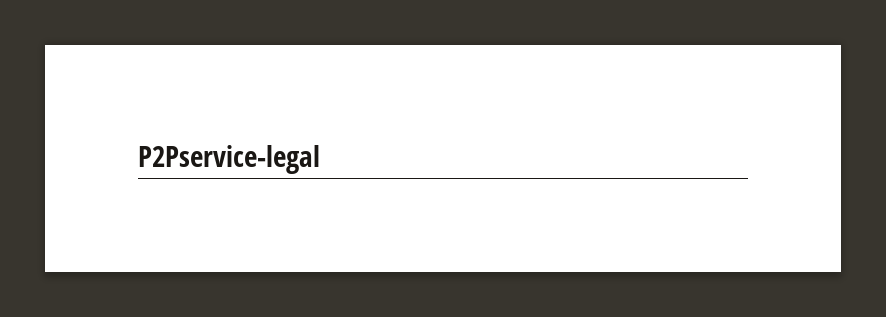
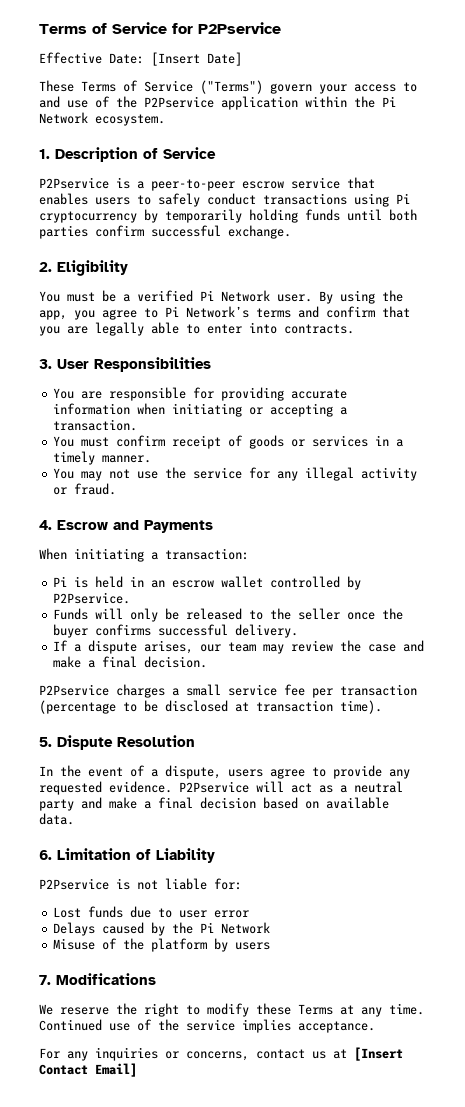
[138,145,320,174] P2Pservice-legal -> [39,22,281,34] [39,52,242,66] [39,80,417,94] [39,96,396,110] [39,112,165,126] [39,147,216,162] [39,177,375,191] [39,193,410,207] [39,209,417,223] [39,225,291,239] [39,260,128,276] [39,290,403,304] [39,306,410,320] [39,322,354,336] [39,357,211,372] [53,387,348,401] [53,403,348,417] [53,419,138,431] [53,435,404,449] [53,451,152,465] [53,467,418,481] [53,483,117,495] [39,520,213,533] [39,548,249,562] [53,576,362,590] [53,592,131,604] [53,608,404,622] [53,624,299,638] [53,640,425,654] [53,656,208,668] [39,684,417,698] [39,700,382,714] [39,735,195,750] [39,765,410,779] [39,781,403,795] [39,797,389,811] [39,813,74,825] [39,848,215,863] [39,878,242,890] [53,906,250,918] [53,922,271,936] [53,938,271,952] [39,973,156,985] [39,1003,424,1017] [39,1019,375,1033] [39,1047,403,1061] [39,1063,137,1077] Terms of Service for P2Pservice // Effective Date: [Insert Date] // These Terms of Service ("Terms") govern your access to and use of the P2Pservice application within the Pi Network ecosystem. // 1. Description of Service // P2Pservice is a peer-to-peer escrow service that enables users to safely conduct transactions using Pi cryptocurrency by temporarily holding funds until both parties confirm successful exchange. // 2. Eligibility // You must be a verified Pi Network user. By using the app, you agree to Pi Network’s terms and confirm that you are legally able to enter into contracts. // 3. User Responsibilities // You are responsible for providing accurate information when initiating or accepting a transaction. // You must confirm receipt of goods or services in a timely manner. // You may not use the service for any illegal activity or fraud. // 4. Escrow and Payments // When initiating a transaction: // Pi is held in an escrow wallet controlled by P2Pservice. // Funds will only be released to the seller once the buyer confirms successful delivery. // If a dispute arises, our team may review the case and make a final decision. // P2Pservice charges a small service fee per transaction (percentage to be disclosed at transaction time). // 5. Dispute Resolution // In the event of a dispute, users agree to provide any requested evidence. P2Pservice will act as a neutral party and make a final decision based on available data. // 6. Limitation of Liability // P2Pservice is not liable for: // Lost funds due to user error // Delays caused by the Pi Network // Misuse of the platform by users // 7. Modifications // We reserve the right to modify these Terms at any time. Continued use of the service implies acceptance. // For any inquiries or concerns, contact us at [Insert Contact Email]

